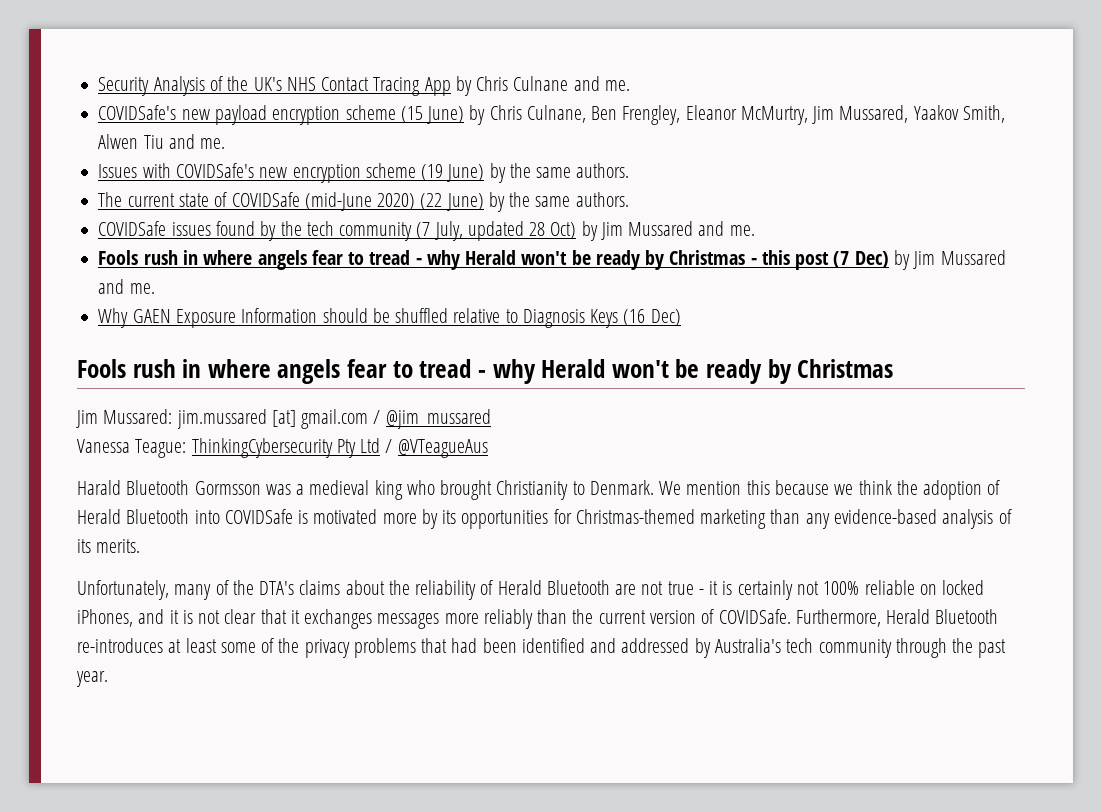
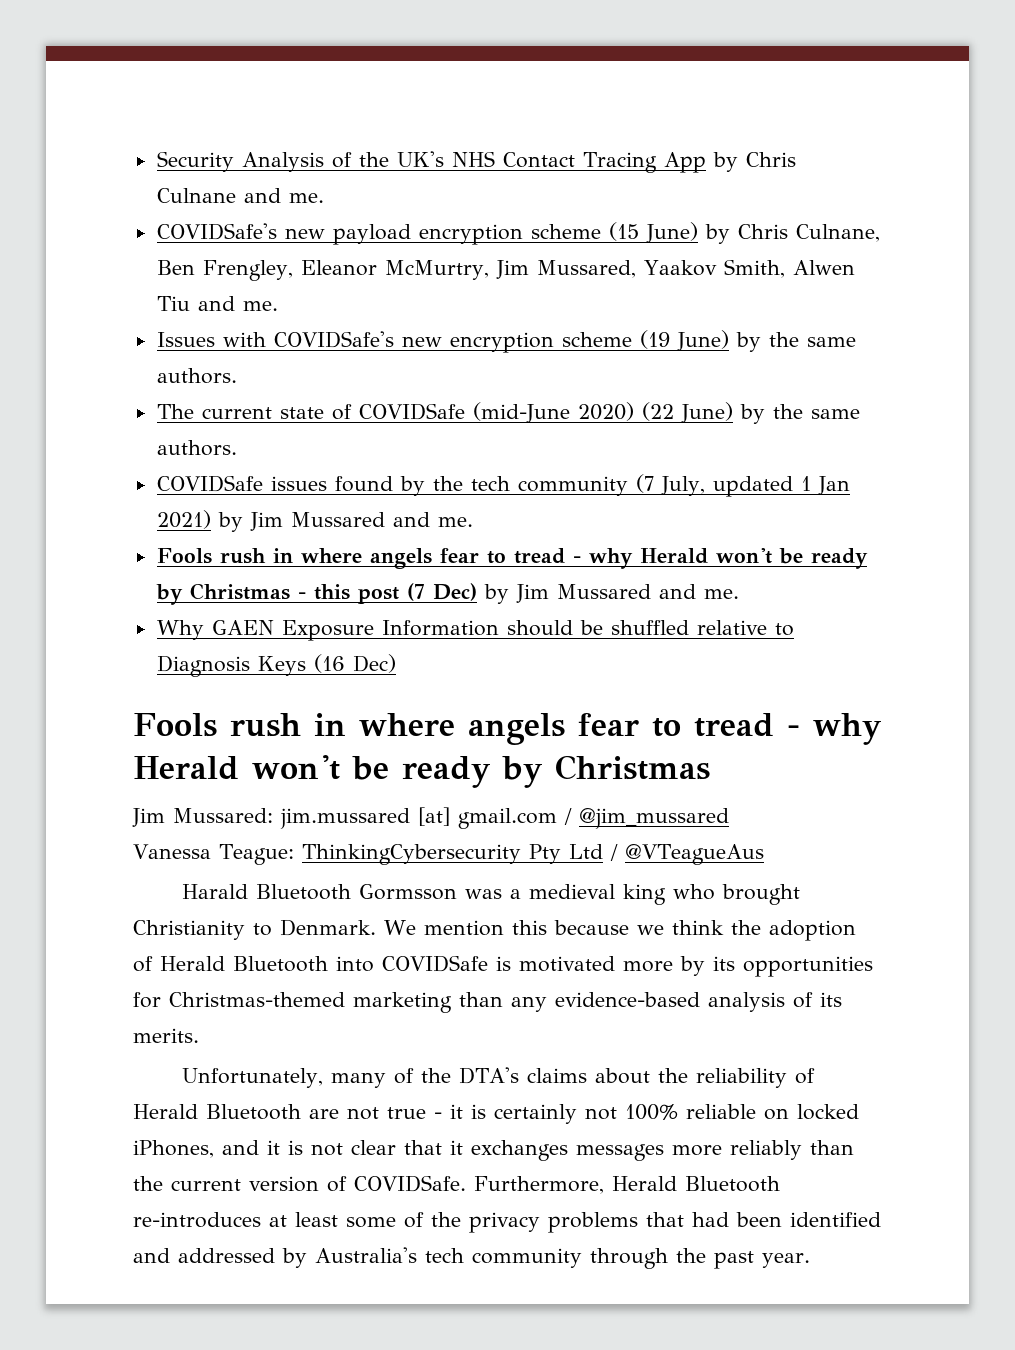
[529,222,577,239] 28 Oct) -> [800,476,850,495] [156,510,211,529] 1 Jan 2021)

